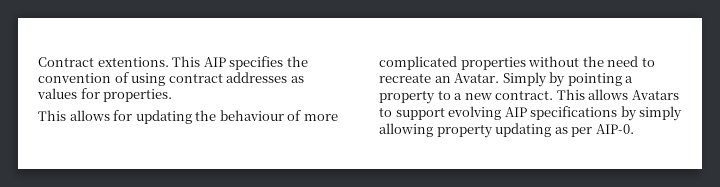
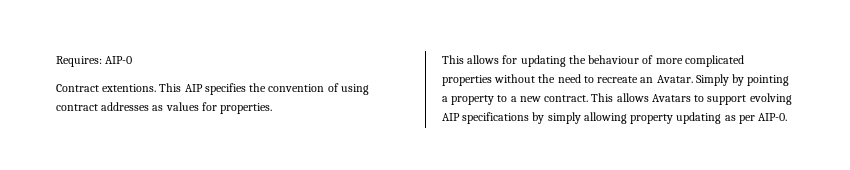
(38, 62) none -> [56,56,133,67] Requires: AIP-0 //

